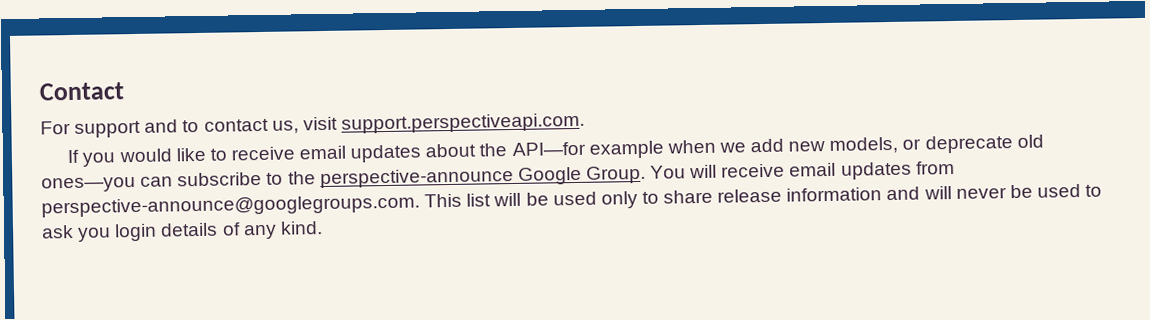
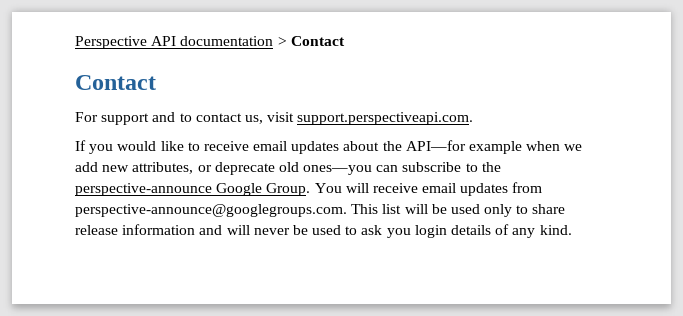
(39, 91) none -> [75,36,345,49] Perspective API documentation > Contact //
[829,136,899,154] models, -> [132,162,194,174] attributes,

